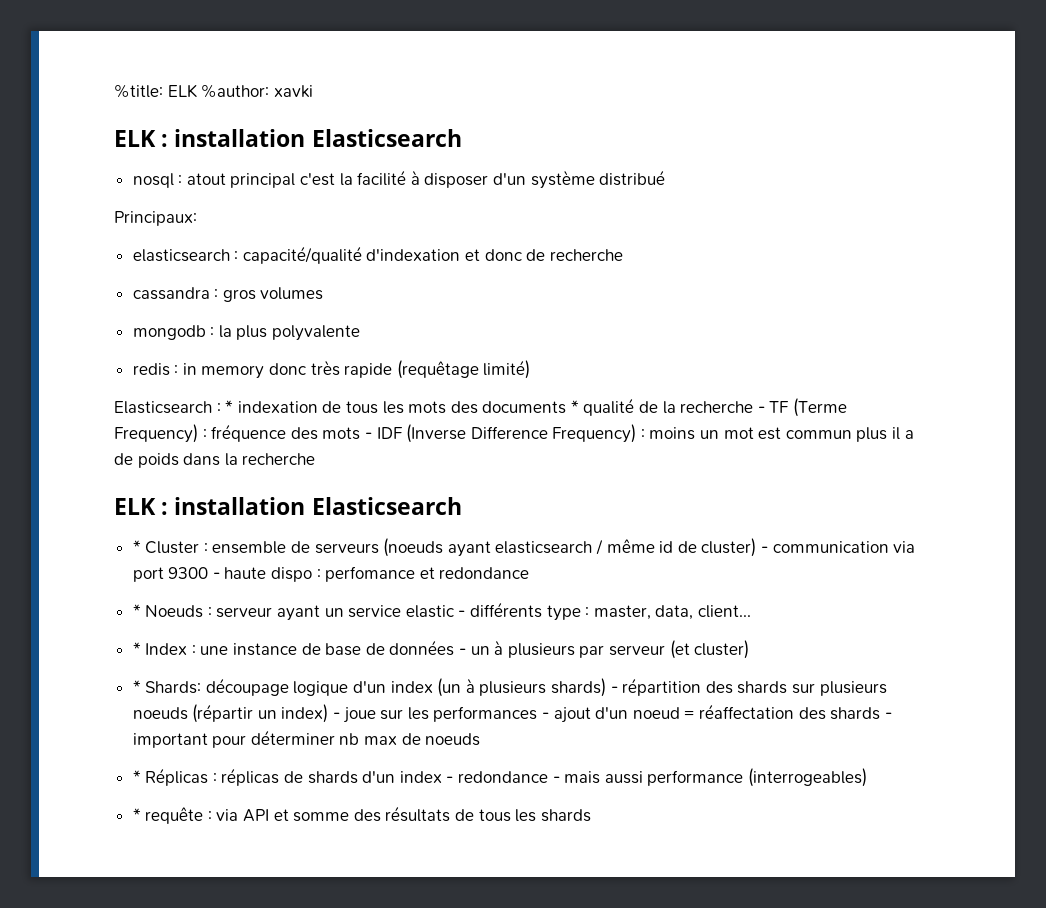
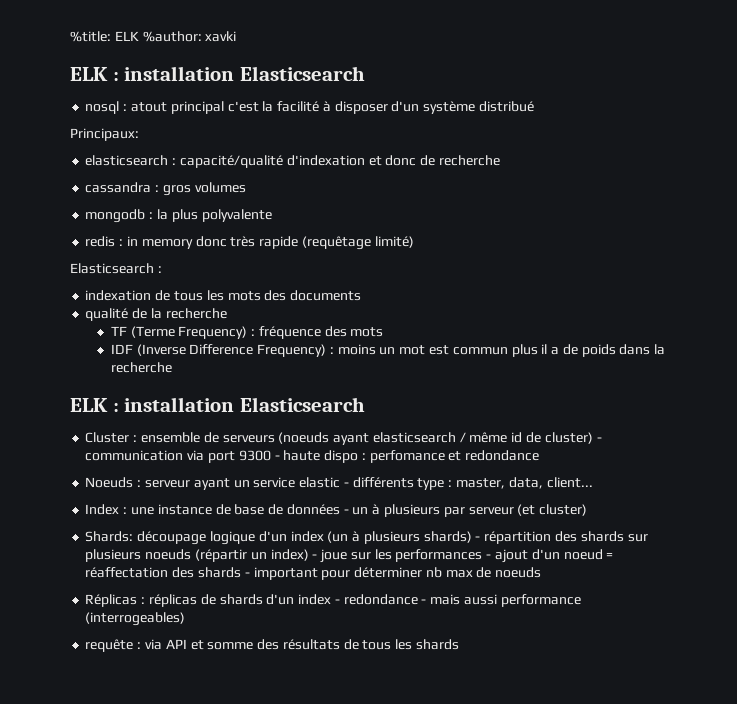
[225,400,234,413] * -> (162, 269) //
[570,400,579,413] * -> (362, 295) //
[757,406,765,413] - -> (227, 313) //
[364,432,372,439] - -> (384, 332) //
[132,540,141,553] * -> (366, 404) none
[132,604,141,617] * -> (540, 455) none
[132,642,141,655] * -> (593, 482) none
[132,680,141,693] * -> (588, 510) none
[132,770,141,783] * -> (542, 572) none
[132,808,141,821] * -> (186, 619) none

